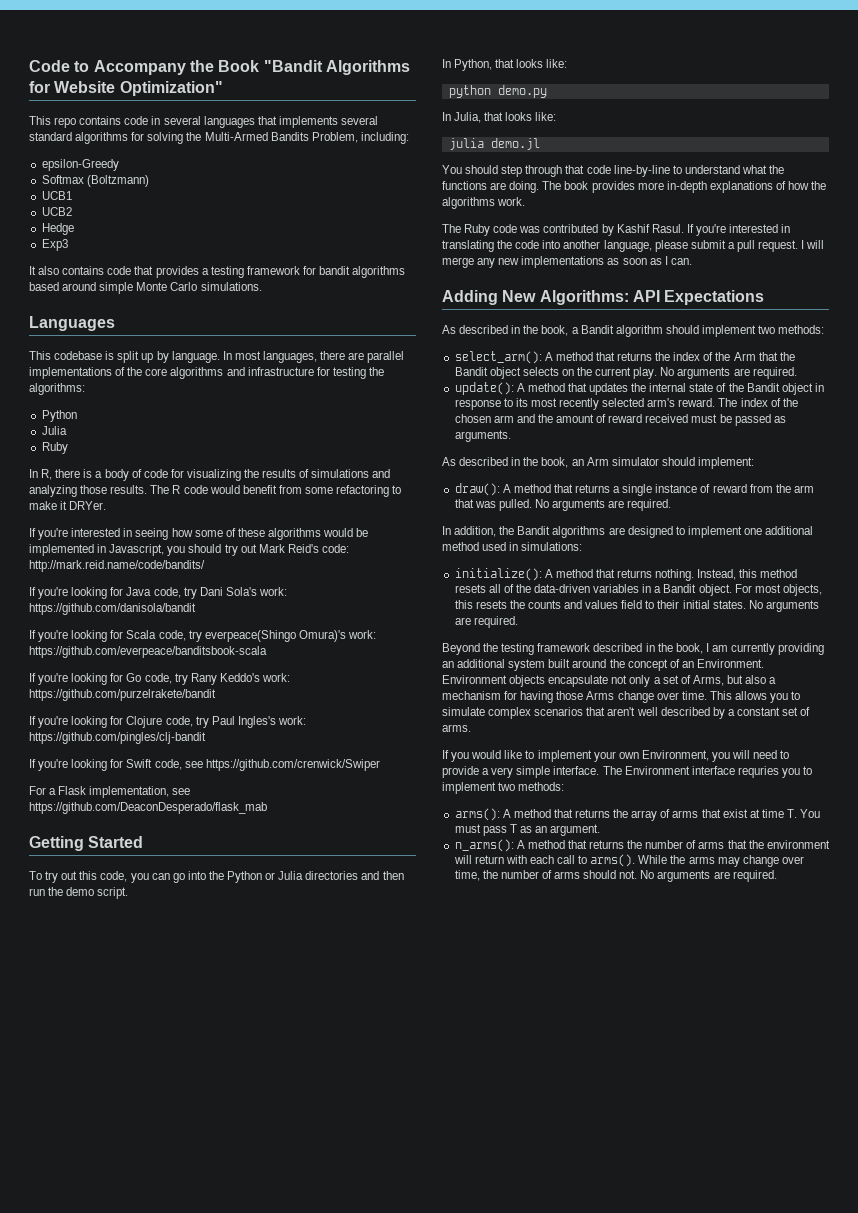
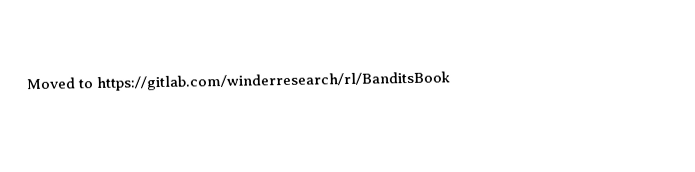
[29,60,410,75] [29,81,223,96] [29,116,378,128] [29,132,409,144] [41,159,119,171] [41,175,149,187] [41,191,72,200] [41,207,72,216] [41,223,74,235] [41,239,68,251] [29,266,406,278] [29,282,262,294] [29,316,115,331] [29,351,405,363] [29,367,384,379] [29,383,85,395] [41,410,77,422] [41,426,67,435] [41,442,68,454] [29,469,391,481] [29,485,402,497] [29,501,107,510] [29,528,369,540] [29,544,349,556] [29,560,205,572] [29,587,287,599] [29,603,196,615] [29,630,376,642] [29,646,267,658] [29,673,290,685] [29,689,216,701] [29,716,306,728] [29,732,206,744] [29,759,380,771] [29,786,191,798] [29,802,267,814] [29,836,144,851] [29,871,404,883] [29,887,129,899] [442,59,568,71] [448,85,547,98] [442,112,557,123] [448,138,540,150] [442,165,785,177] [442,181,827,193] [442,197,526,209] [442,224,791,236] [442,240,825,252] [442,256,692,268] [442,290,765,305] [442,325,825,337] [454,351,795,364] [454,367,797,379] [454,382,824,395] [454,398,798,410] [454,414,786,426] [454,430,511,442] [442,457,754,469] [454,483,814,496] [454,499,672,511] [442,526,814,538] [442,542,583,551] [454,568,798,581] [454,584,822,596] [454,600,819,612] [454,616,518,628] [442,643,825,655] [442,659,764,671] [442,675,777,687] [442,691,801,703] [442,707,811,719] [442,724,471,732] [442,750,790,762] [442,766,813,778] [442,782,565,794] [454,808,821,821] [454,824,601,836] [454,839,830,852] [453,854,804,867] [454,870,777,882] Code to Accompany the Book "Bandit Algorithms for Website Optimization" // This repo contains code in several languages that implements several standard algorithms for solving the Multi-Armed Bandits Problem, including: // epsilon-Greedy // Softmax (Boltzmann) // UCB1 // UCB2 // Hedge // Exp3 // It also contains code that provides a testing framework for bandit algorithms based around simple Monte Carlo simulations. // Languages // This codebase is split up by language. In most languages, there are parallel implementations of the core algorithms and infrastructure for testing the algorithms: // Python // Julia // Ruby // In R, there is a body of code for visualizing the results of simulations and analyzing those results. The R code would benefit from some refactoring to make it DRYer. // If you're interested in seeing how some of these algorithms would be implemented in Javascript, you should try out Mark Reid's code: http://mark.reid.name/code/bandits/ // If you're looking for Java code, try Dani Sola's work: https://github.com/danisola/bandit // If you're looking for Scala code, try everpeace(Shingo Omura)'s work: https://github.com/everpeace/banditsbook-scala // If you're looking for Go code, try Rany Keddo's work: https://github.com/purzelrakete/bandit // If you're looking for Clojure code, try Paul Ingles's work: https://github.com/pingles/clj-bandit // If you're looking for Swift code, see https://github.com/crenwick/Swiper // For a Flask implementation, see https://github.com/DeaconDesperado/flask_mab // Getting Started // To try out this code, you can go into the Python or Julia directories and then run the demo script. // In Python, that looks like: // python demo.py // In Julia, that looks like: // julia demo.jl // You should step through that code line-by-line to understand what the functions are doing. The book provides more in-depth explanations of how the algorithms work. // The Ruby code was contributed by Kashif Rasul. If you're interested in translating the code into another language, please submit a pull request. I will merge any new implementations as soon as I can. // Adding New Algorithms: API Expectations // As described in the book, a Bandit algorithm should implement two methods: // select_arm(): A method that returns the index of the Arm that the Bandit object selects on the current play. No arguments are required. // update(): A method that updates the internal state of the Bandit object in response to its most recently selected arm's reward. The index of the chosen arm and the amount of reward received must be passed as arguments. // As described in the book, an Arm simulator should implement: // draw(): A method that returns a single instance of reward from the arm that was pulled. No arguments are required. // In addition, the Bandit algorithms are designed to implement one additional method used in simulations: // initialize(): A method that returns nothing. Instead, this method resets all of the data-driven variables in a Bandit object. For most objects, this resets the counts and values field to their initial states. No arguments are required. // Beyond the testing framework described in the book, I am currently providing an additional system built around the concept of an Environment. Environment objects encapsulate not only a set of Arms, but also a mechanism for having those Arms change over time. This allows you to simulate complex scenarios that aren't well described by a constant set of arms. // If you would like to implement your own Environment, you will need to provide a very simple interface. The Environment interface requries you to implement two methods: // arms(): A method that returns the array of arms that exist at time T. You must pass T as an argument. // n_arms(): A method that returns the number of arms that the environment will return with each call to arms(). While the arms may change over time, the number of arms should not. No arguments are required. -> [26,71,452,92] Moved to https://gitlab.com/winderresearch/rl/BanditsBook

